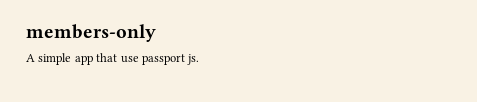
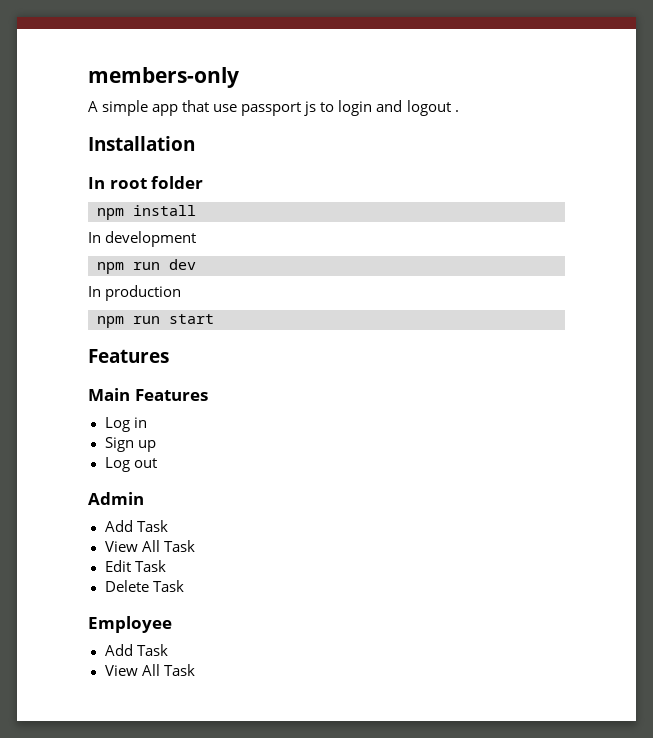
[187,54,200,65] js. -> [304,100,459,116] [88,136,195,151] [88,176,204,189] [97,205,196,220] [88,231,197,247] [97,259,196,274] [88,285,182,301] [97,314,214,328] [88,349,169,363] [88,388,208,401] [104,417,147,432] [104,437,156,452] [104,457,157,472] [88,492,144,505] [104,520,168,532] [104,540,195,552] [104,560,166,572] [104,580,184,592] [88,616,172,633] [104,644,168,656] [104,664,195,676] js to login and logout . // Installation // In root folder // npm install // In development // npm run dev // In production // npm run start // Features // Main Features // Log in // Sign up // Log out // Admin // Add Task // View All Task // Edit Task // Delete Task // Employee // Add Task // View All Task

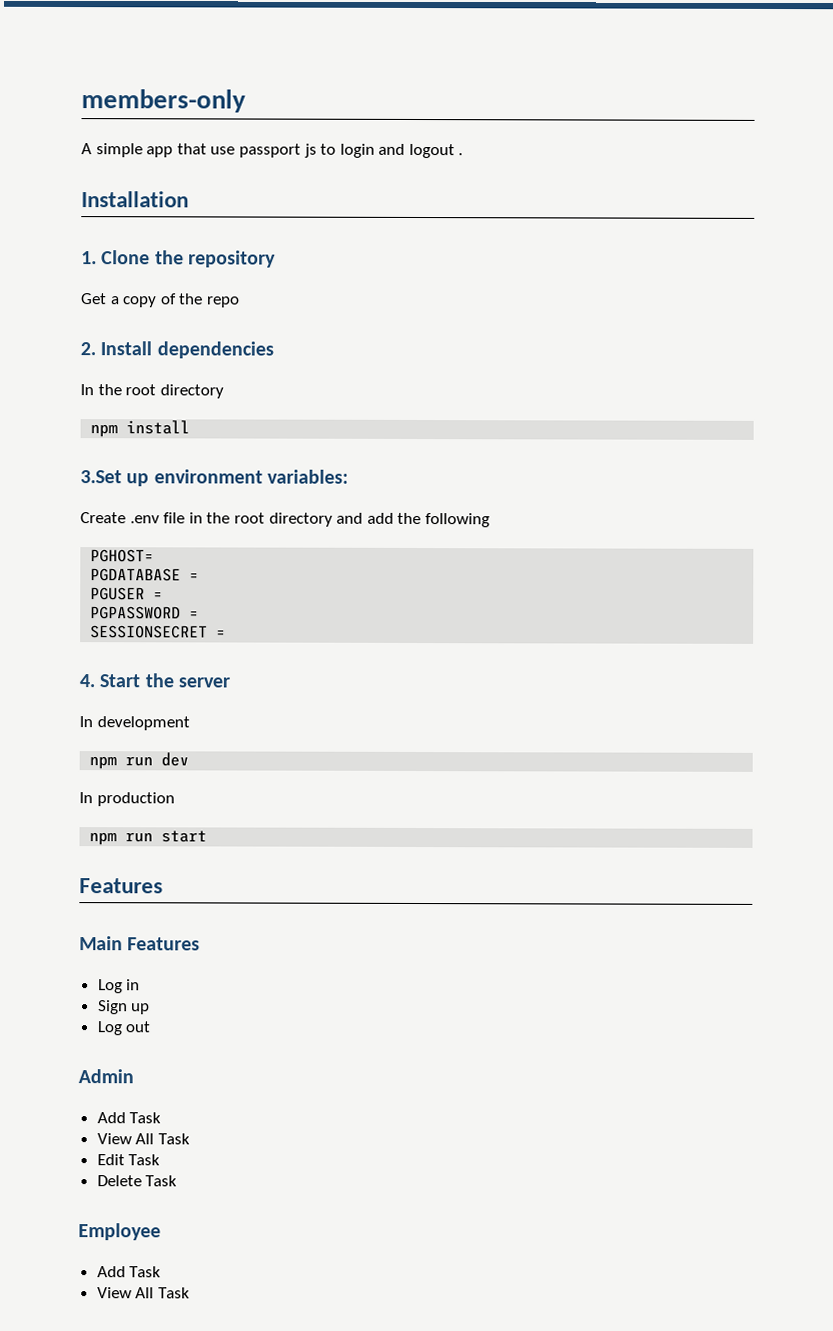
[88,176,204,189] [97,205,196,220] In root folder // npm install -> [81,250,276,268] [81,293,240,308] [80,341,274,359] [80,384,224,399] [90,420,191,438] [80,469,349,487] [80,512,490,528] [90,549,155,563] [90,568,200,582] [90,587,164,601] [90,606,200,620] [90,625,227,639] [79,673,230,688] 1. Clone the repository // Get a copy of the repo // 2. Install dependencies // In the root directory // npm install // 3.Set up environment variables: // Create .env file in the root directory and add the following // PGHOST= // PGDATABASE = // PGUSER = // PGPASSWORD = // SESSIONSECRET = // 4. Start the server

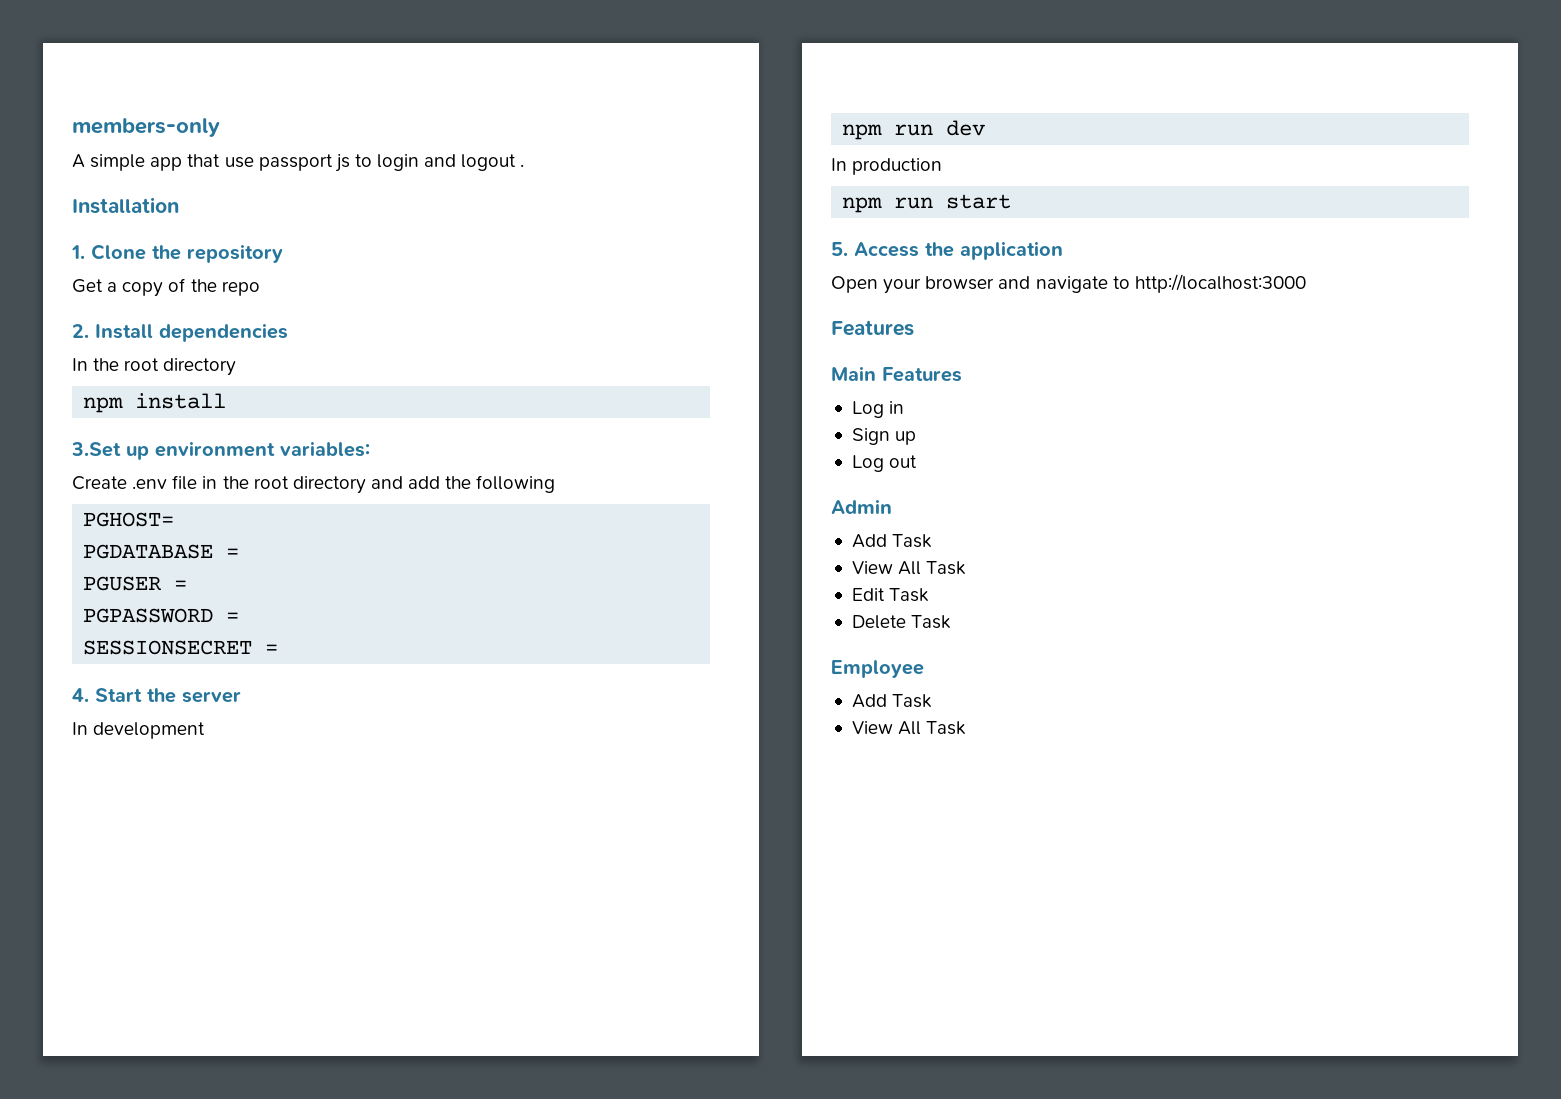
(208, 836) none -> [831,241,1063,260] [831,274,1306,294] // 5. Access the application // Open your browser and navigate to http://localhost:3000

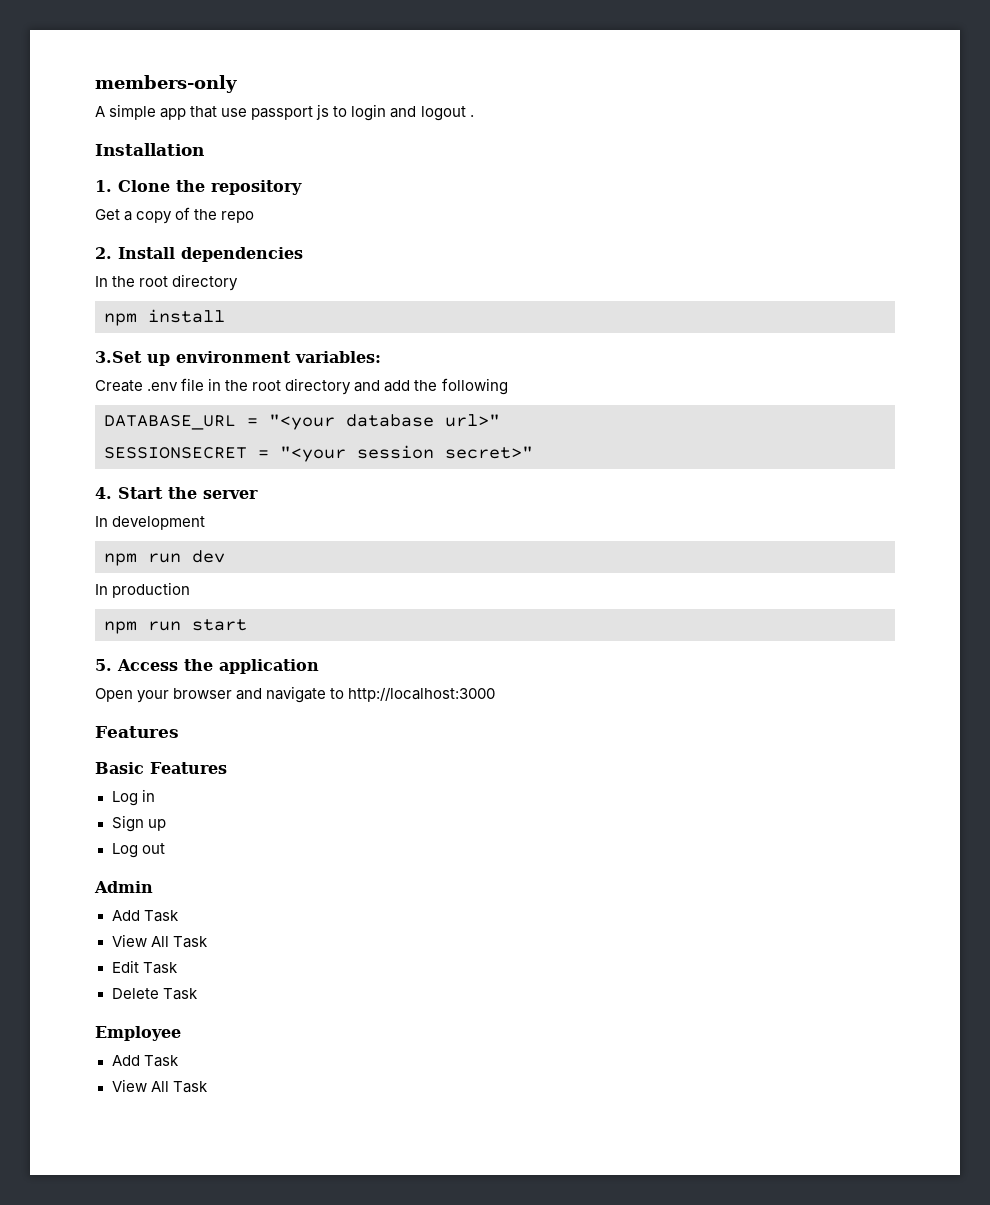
[83,512,175,527] [83,544,240,559] [83,576,188,591] [83,608,240,623] PGHOST= // PGDATABASE = // PGUSER = // PGPASSWORD = -> [104,414,500,430] DATABASE_URL = "<your database url>"
(279, 649) none -> [280,445,533,462] "<your session secret>"
[831,366,876,381] Main -> [95,762,144,774] Basic

